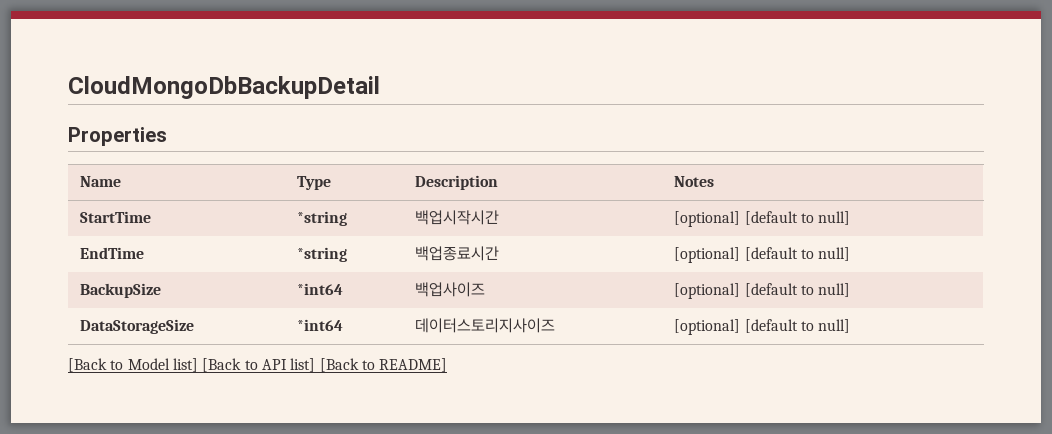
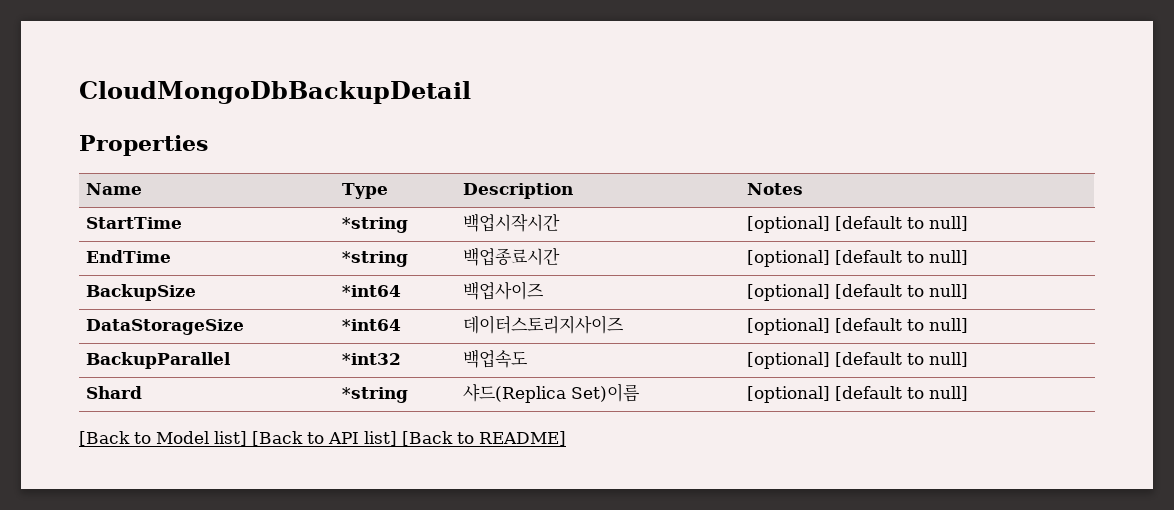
(851, 326) none -> [86,352,232,369] [342,353,402,365] [463,349,529,368] [747,352,969,369] [86,386,143,399] [342,387,409,403] [463,383,641,403] [747,386,969,403] // BackupParallel | *int32 | 백업속도 | [optional] [default to null] // Shard | *string | 샤드(Replica Set)이름 | [optional] [default to null]

